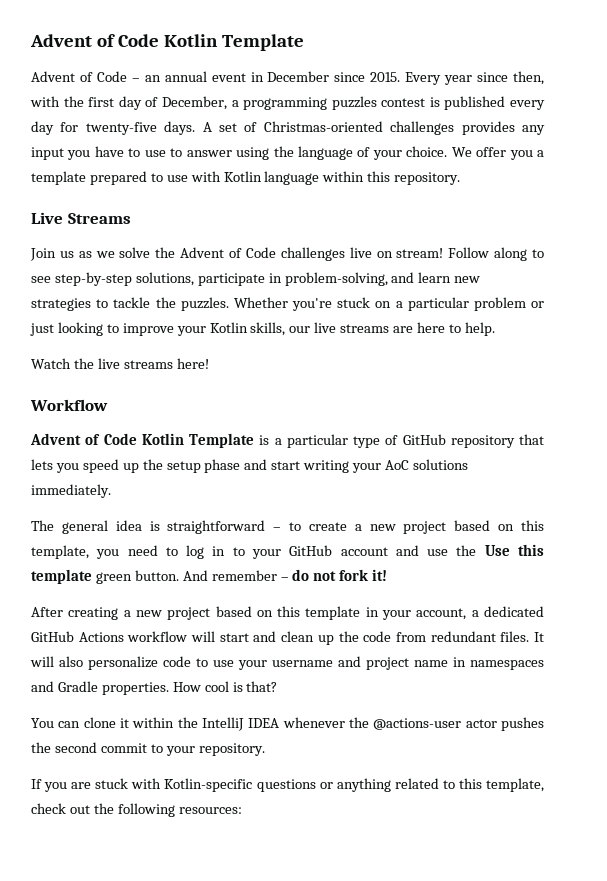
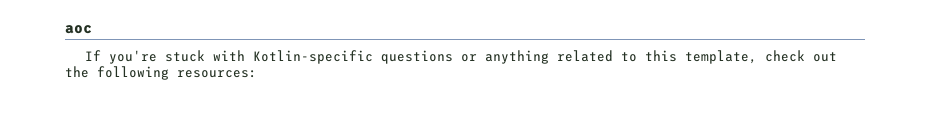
[30,34,304,51] [31,71,544,85] [30,96,545,110] [31,121,545,135] [31,146,544,160] [31,171,461,185] [31,212,131,224] [30,247,544,261] [31,272,481,286] [31,297,545,311] [30,322,495,336] [31,358,209,369] [30,399,108,411] [30,433,544,448] [31,459,468,473] [31,484,111,498] [31,520,545,534] [31,544,544,559] [31,569,388,584] [31,606,545,620] [31,631,544,645] [30,656,544,670] [31,681,278,695] [31,717,544,731] [31,742,265,756] Advent of Code Kotlin Template // Advent of Code – an annual event in December since 2015. Every year since then, with the first day of December, a programming puzzles contest is published every day for twenty-five days. A set of Christmas-oriented challenges provides any input you have to use to answer using the language of your choice. We offer you a template prepared to use with Kotlin language within this repository. // Live Streams // Join us as we solve the Advent of Code challenges live on stream! Follow along to see step-by-step solutions, participate in problem-solving, and learn new strategies to tackle the puzzles. Whether you're stuck on a particular problem or just looking to improve your Kotlin skills, our live streams are here to help. // Watch the live streams here! // Workflow // Advent of Code Kotlin Template is a particular type of GitHub repository that lets you speed up the setup phase and start writing your AoC solutions immediately. // The general idea is straightforward – to create a new project based on this template, you need to log in to your GitHub account and use the Use this template green button. And remember – do not fork it! // After creating a new project based on this template in your account, a dedicated GitHub Actions workflow will start and clean up the code from redundant files. It will also personalize code to use your username and project name in namespaces and Gradle properties. How cool is that? // You can clone it within the IntelliJ IDEA whenever the @actions-user actor pushes the second commit to your repository. -> [65,25,92,34] aoc
[44,782,92,792] you are -> [108,50,157,64] you're

